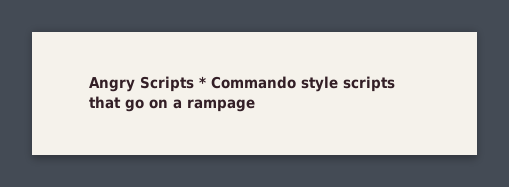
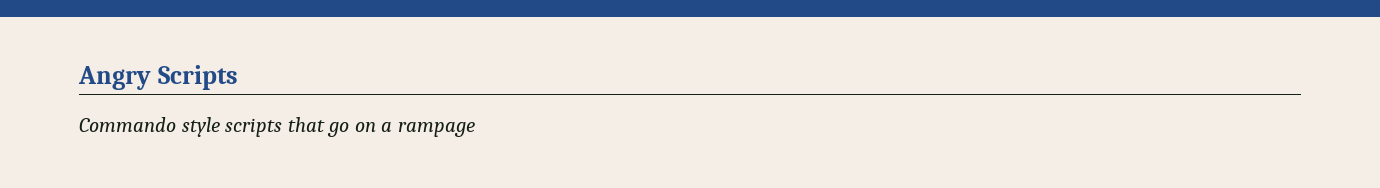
[199,76,206,88] * -> (238, 77) //

